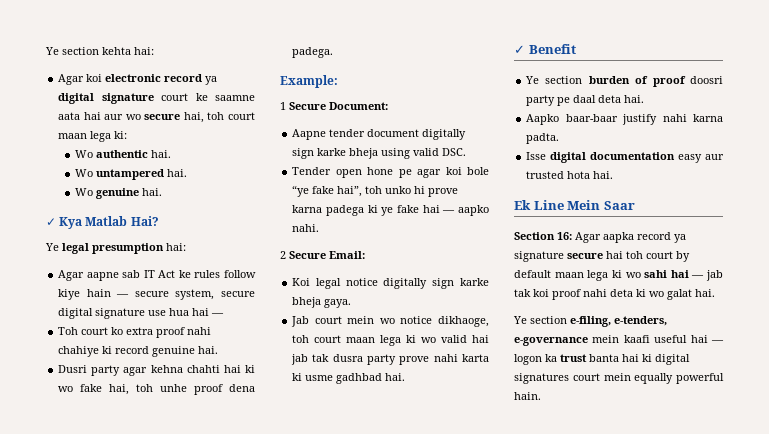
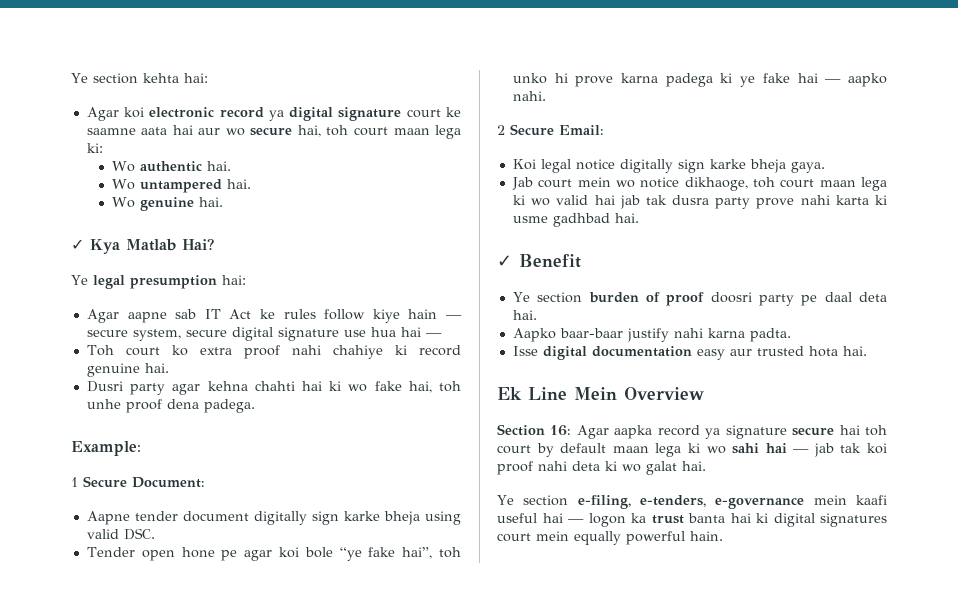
[603,201,635,210] Saar -> [624,387,704,400] Overview

